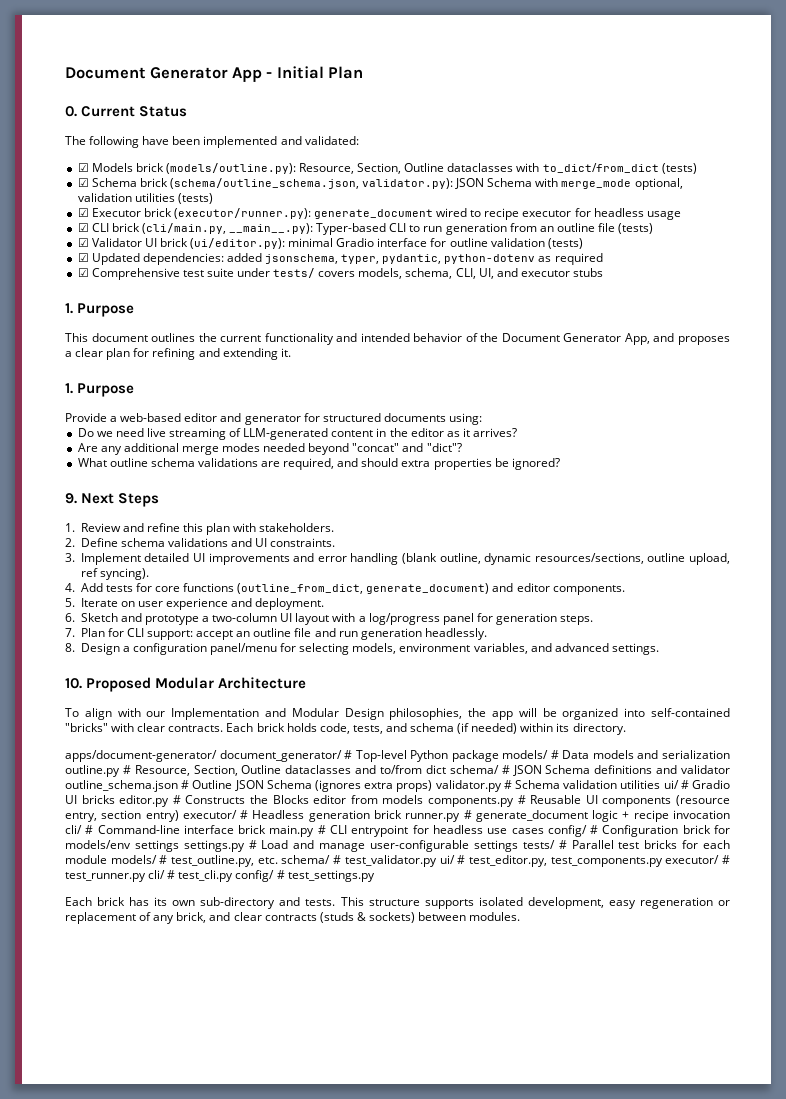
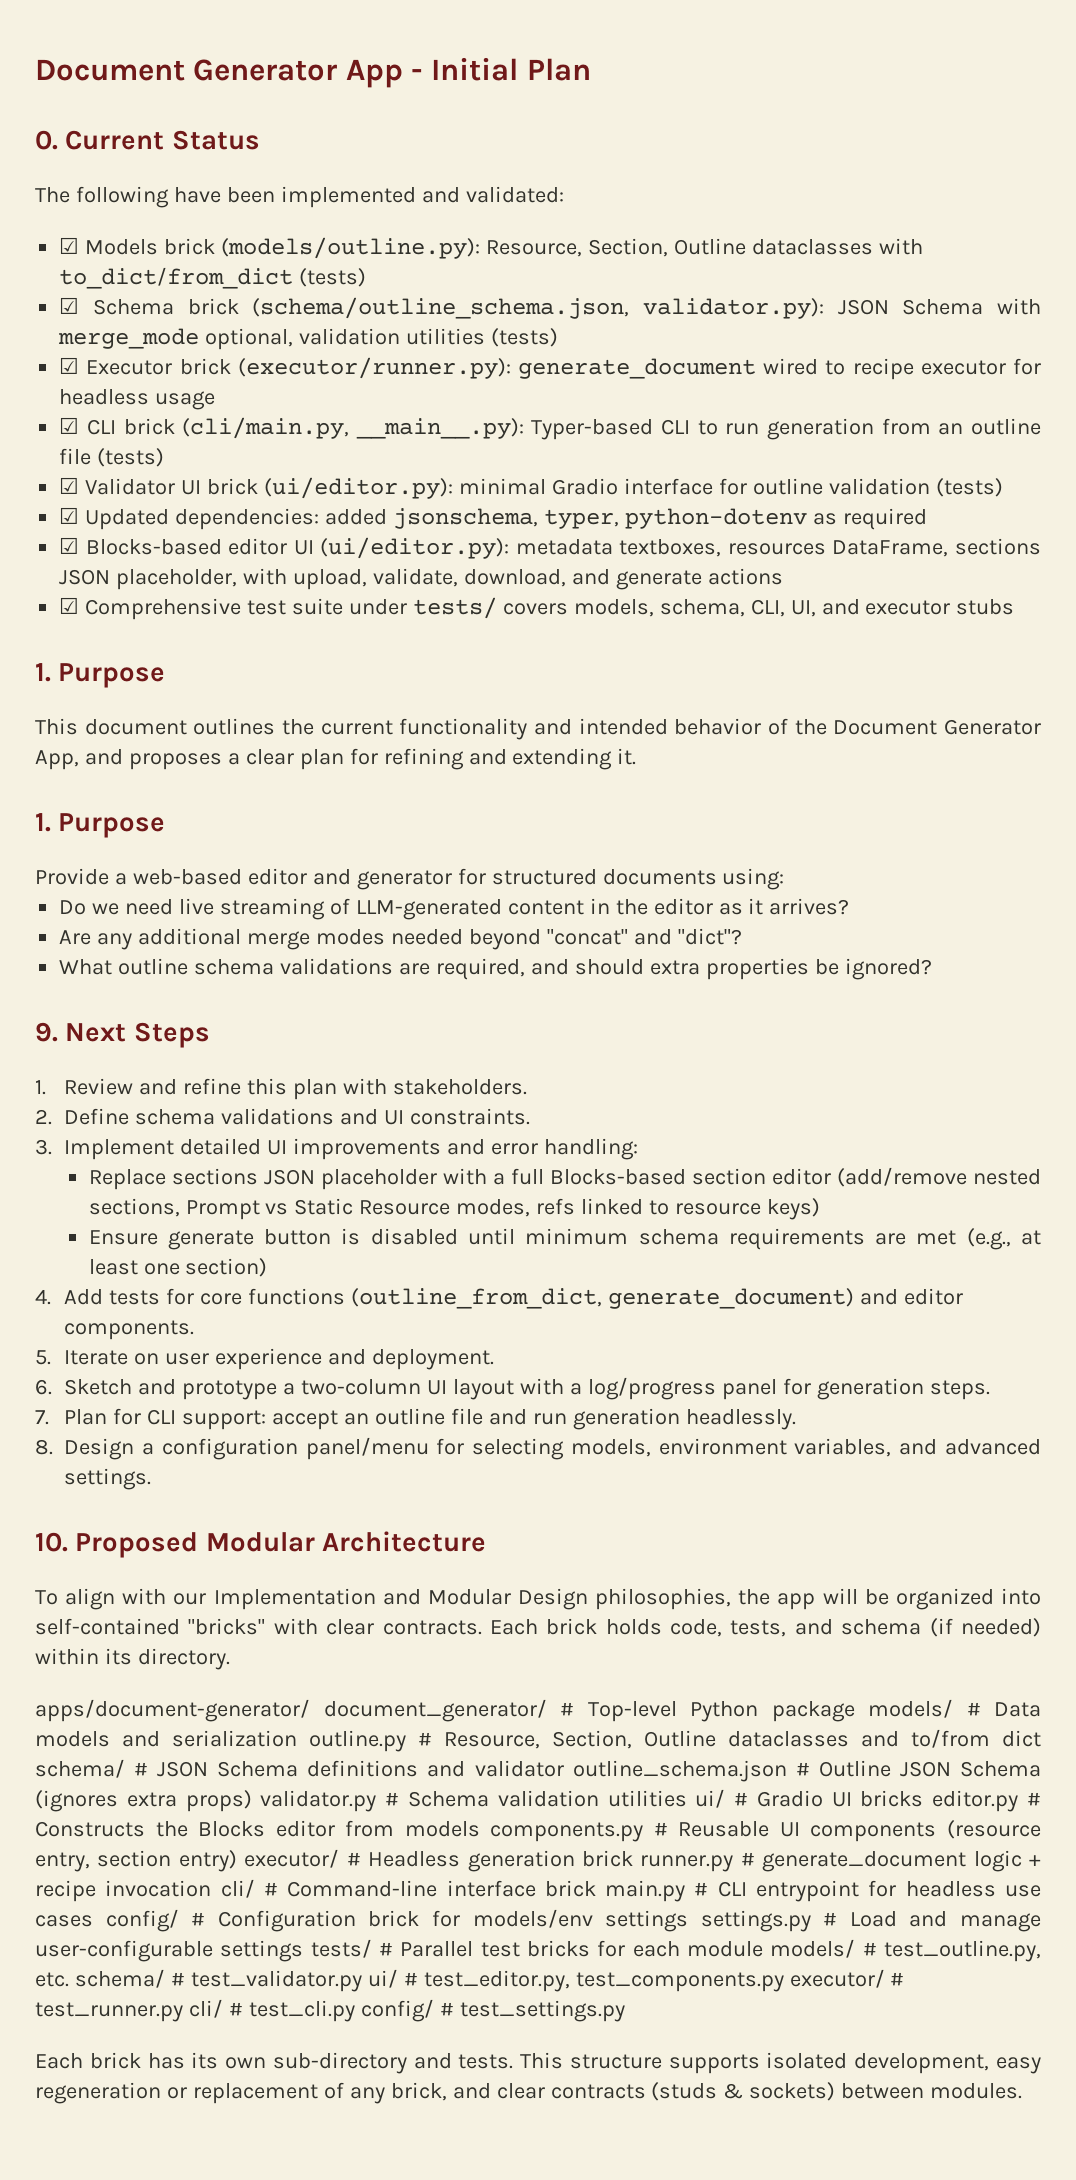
[382,254,442,264] pydantic, -> (619, 519) none
(603, 259) none -> [59,537,1041,559] [59,568,783,590] // ☑ Blocks-based editor UI (ui/editor.py): metadata textboxes, resources DataFrame, sections JSON placeholder, with upload, validate, download, and generate actions
[350,553,730,565] [80,568,149,580] handling (blank outline, dynamic resources/sections, outline upload, ref syncing). -> [544,1138,639,1160] [88,1167,1041,1190] [88,1198,820,1220] [88,1228,1041,1250] [88,1258,268,1277] handling: // Replace sections JSON placeholder with a full Blocks-based section editor (add/remove nested sections, Prompt vs Static Resource modes, refs linked to resource keys) // Ensure generate button is disabled until minimum schema requirements are met (e.g., at least one section)

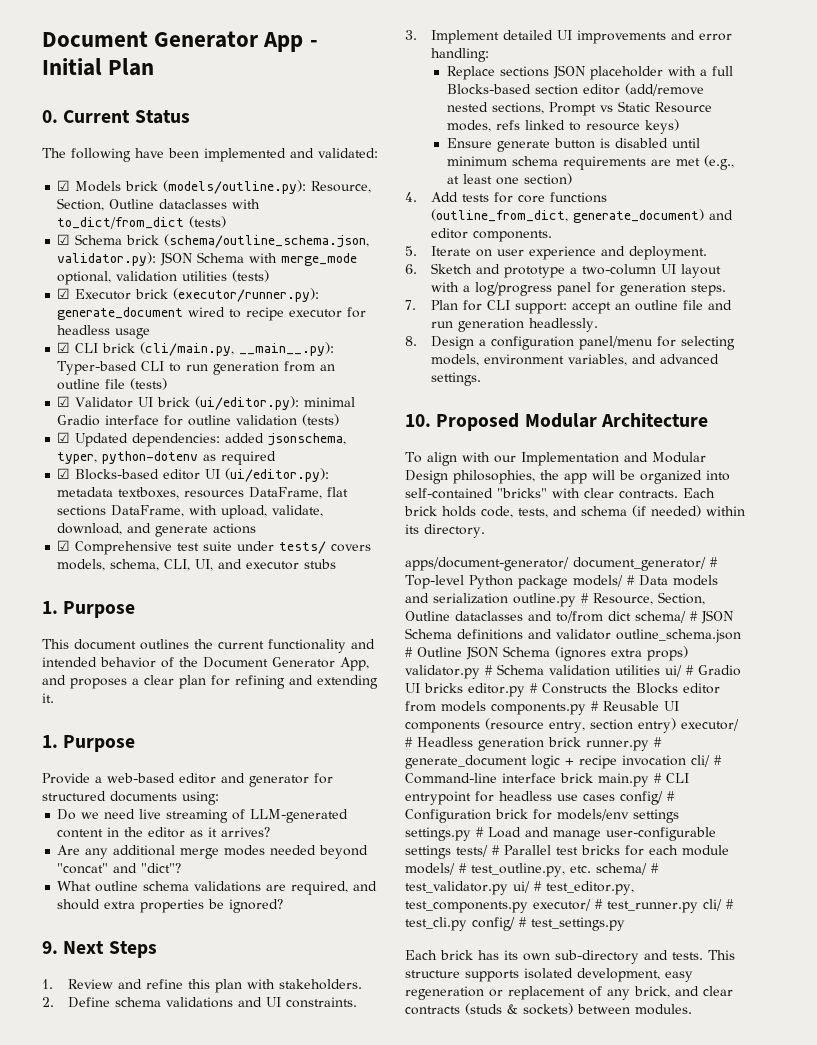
[954,538,1041,555] [59,569,238,590] sections JSON placeholder, -> [327,487,349,497] [57,505,185,517] flat sections DataFrame,

